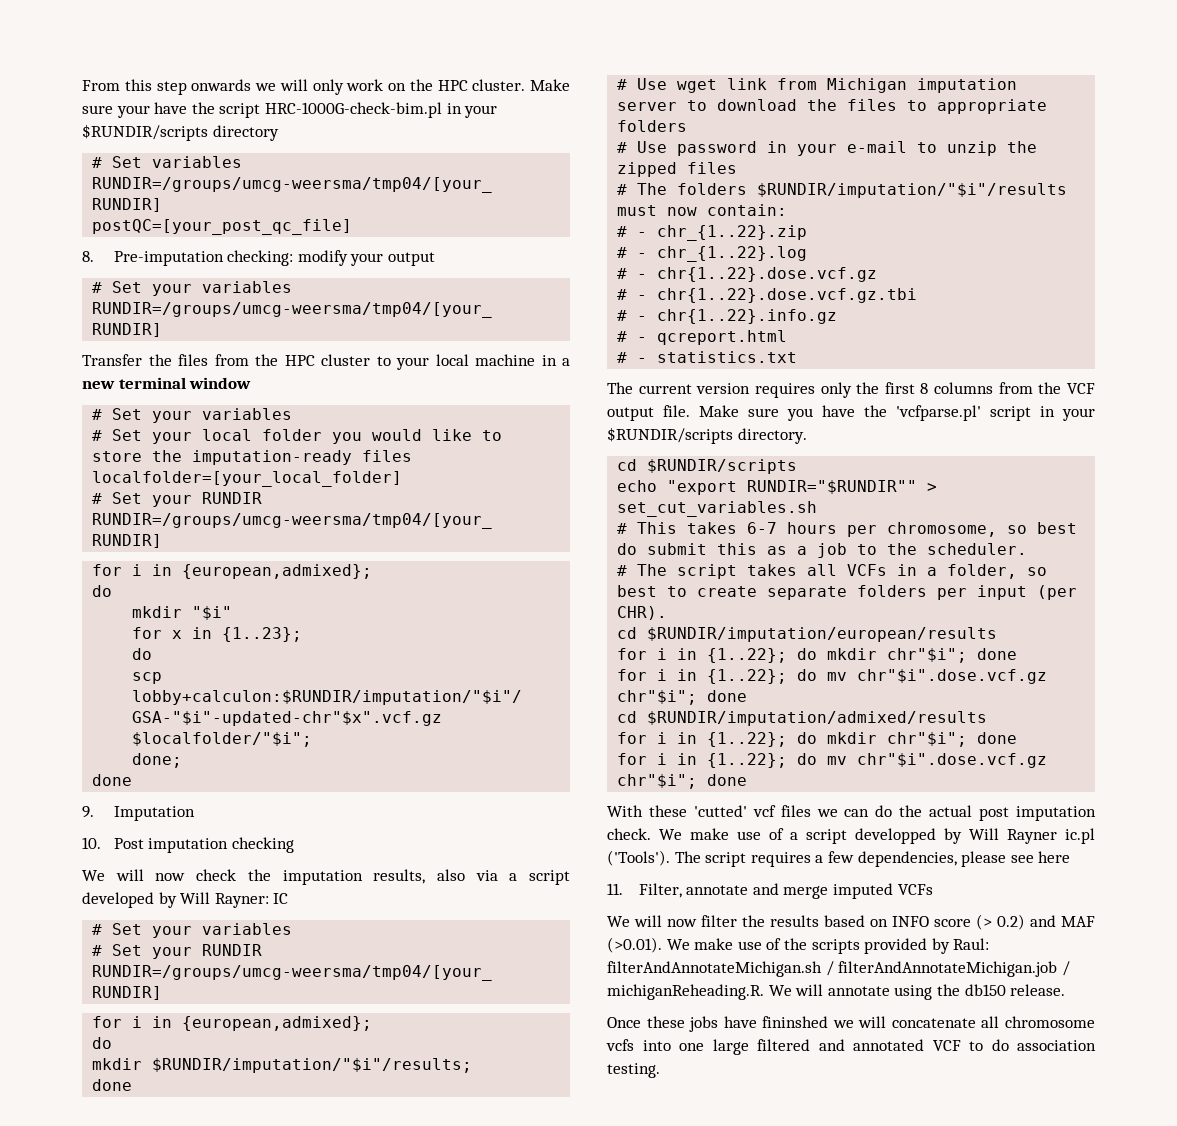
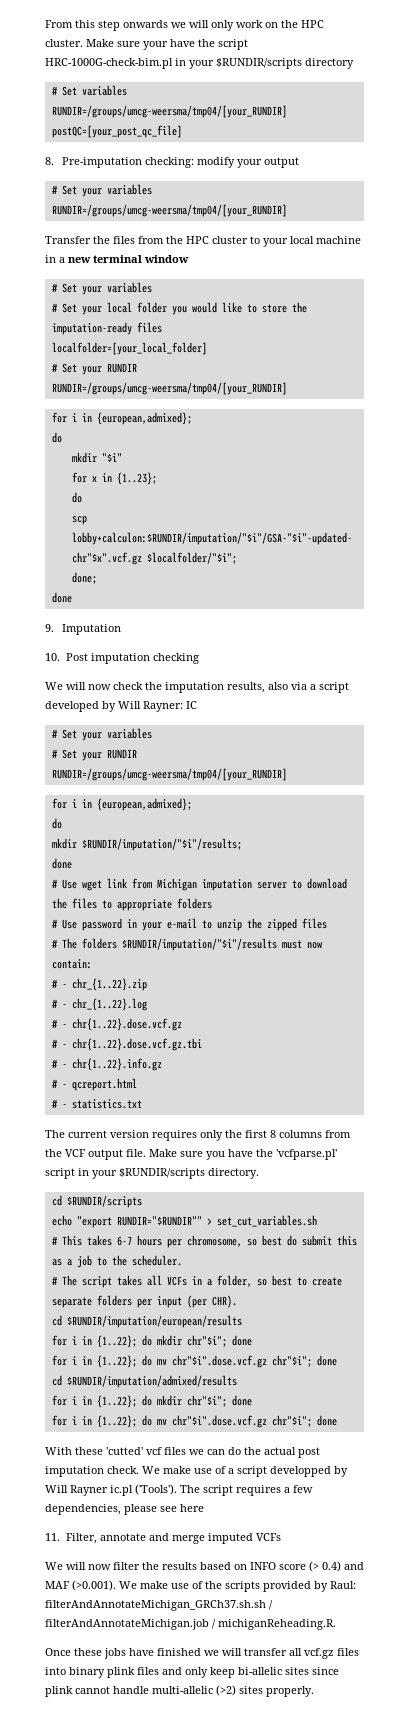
[997,914,1025,930] 0.2) -> [322,1561,341,1572] 0.4)
[607,937,662,953] (>0.01). -> [72,1580,116,1591] (>0.001).
[607,961,822,977] filterAndAnnotateMichigan.sh -> [45,1600,266,1611] filterAndAnnotateMichigan_GRCh37.sh.sh
[768,984,1066,1000] We will annotate using the db150 release. -> (336, 1624) none
[762,1016,1095,1028] [606,1039,1096,1055] [607,1063,660,1078] fininshed we will concatenate all chromosome vcfs into one large filtered and annotated VCF to do association testing. -> [157,1648,359,1659] [45,1667,339,1678] [45,1685,314,1697] finished we will transfer all vcf.gz files into binary plink files and only keep bi-allelic sites since plink cannot handle multi-allelic (>2) sites properly.

